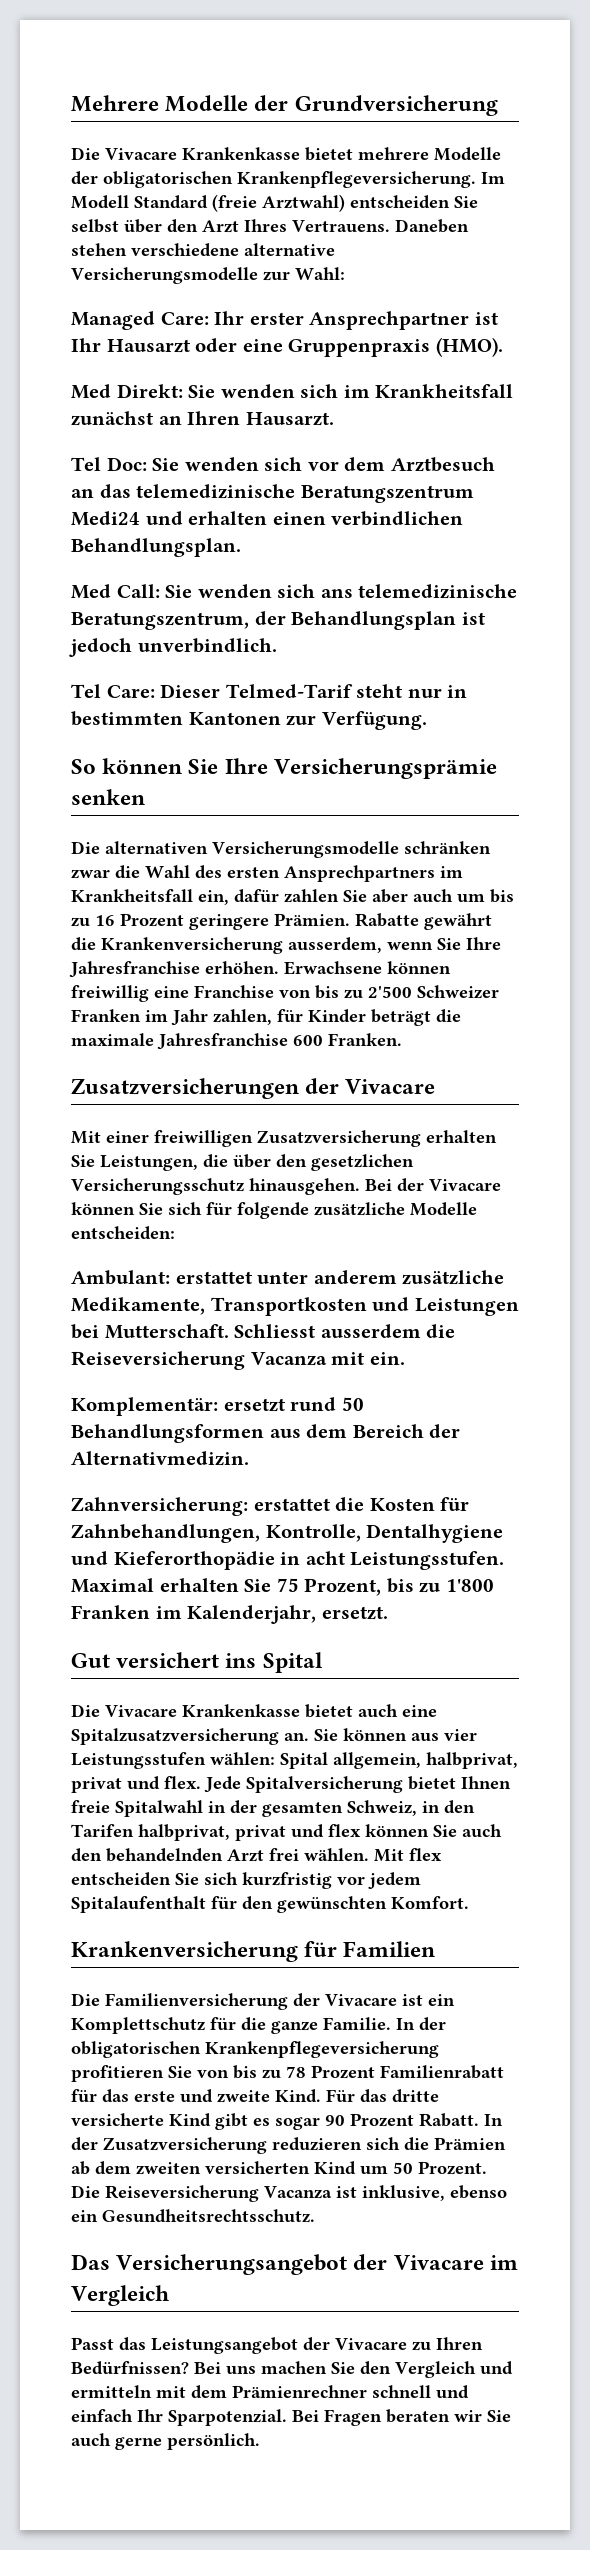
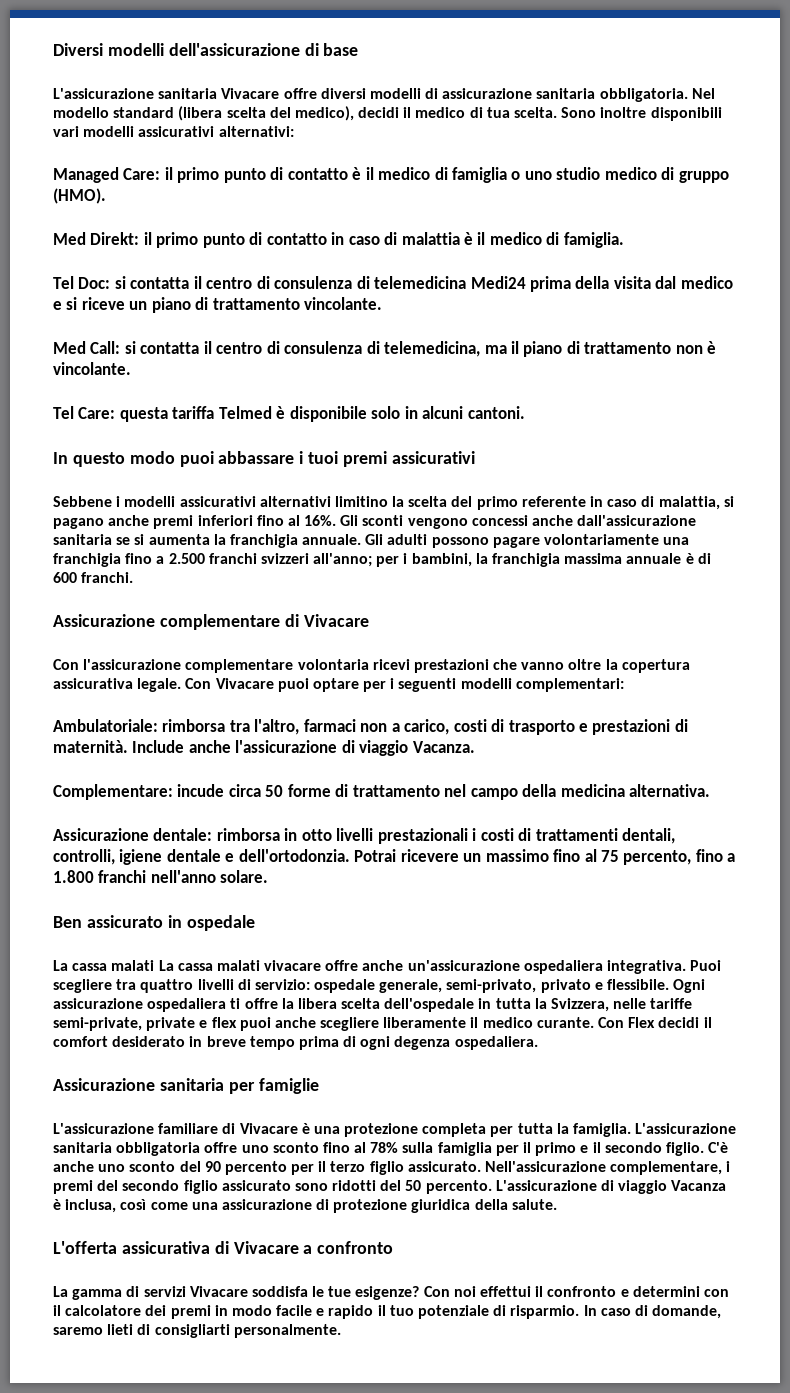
[71,95,498,116] [71,147,501,161] [71,171,505,188] [71,194,478,212] [71,219,469,233] [71,243,335,257] [71,267,345,284] [71,311,498,330] [71,337,503,357] [71,384,514,399] [71,411,334,426] [71,457,495,472] [71,484,474,503] [71,511,464,526] [71,538,241,557] [71,584,518,599] [71,611,485,630] [69,638,277,657] [71,684,468,698] [71,711,427,730] [71,758,497,779] [71,789,145,805] [71,841,491,858] [71,865,463,882] [71,889,514,905] [71,913,492,930] [71,937,501,954] [69,961,451,978] [71,985,499,1002] [71,1009,461,1026] [71,1033,402,1050] [71,1078,436,1099] [71,1130,497,1147] [71,1154,414,1171] [71,1178,501,1195] [71,1202,477,1219] [71,1226,175,1240] [71,1270,505,1285] [71,1297,519,1316] [71,1324,456,1339] [71,1351,405,1370] [71,1397,364,1416] [71,1424,461,1443] [71,1451,249,1466] [71,1497,470,1516] [71,1524,504,1543] [71,1551,505,1570] [71,1578,494,1596] [71,1605,388,1624] [71,1652,323,1673] [71,1704,437,1718] [71,1728,477,1745] [71,1752,518,1769] [71,1776,511,1793] [71,1800,475,1817] [71,1824,502,1841] [71,1848,442,1862] [71,1872,421,1889] [71,1896,469,1913] [71,1941,436,1962] [71,1993,455,2010] [71,2017,446,2034] [71,2041,439,2058] [71,2065,504,2082] [71,2089,439,2103] [71,2113,503,2130] [71,2137,506,2154] [71,2161,487,2175] [71,2185,507,2202] [71,2209,315,2223] [71,2254,518,2275] [71,2285,170,2306] [71,2337,483,2354] [71,2361,513,2378] [71,2385,469,2399] [71,2409,511,2426] [71,2433,260,2450] Mehrere Modelle der Grundversicherung // Die Vivacare Krankenkasse bietet mehrere Modelle der obligatorischen Krankenpflegeversicherung. Im Modell Standard (freie Arztwahl) entscheiden Sie selbst über den Arzt Ihres Vertrauens. Daneben stehen verschiedene alternative Versicherungsmodelle zur Wahl: // Managed Care: Ihr erster Ansprechpartner ist Ihr Hausarzt oder eine Gruppenpraxis (HMO). // Med Direkt: Sie wenden sich im Krankheitsfall zunächst an Ihren Hausarzt. // Tel Doc: Sie wenden sich vor dem Arztbesuch an das telemedizinische Beratungszentrum Medi24 und erhalten einen verbindlichen Behandlungsplan. // Med Call: Sie wenden sich ans telemedizinische Beratungszentrum, der Behandlungsplan ist jedoch unverbindlich. // Tel Care: Dieser Telmed-Tarif steht nur in bestimmten Kantonen zur Verfügung. // So können Sie Ihre Versicherungsprämie senken // Die alternativen Versicherungsmodelle schränken zwar die Wahl des ersten Ansprechpartners im Krankheitsfall ein, dafür zahlen Sie aber auch um bis zu 16 Prozent geringere Prämien. Rabatte gewährt die Krankenversicherung ausserdem, wenn Sie Ihre Jahresfranchise erhöhen. Erwachsene können freiwillig eine Franchise von bis zu 2'500 Schweizer Franken im Jahr zahlen, für Kinder beträgt die maximale Jahresfranchise 600 Franken. // Zusatzversicherungen der Vivacare // Mit einer freiwilligen Zusatzversicherung erhalten Sie Leistungen, die über den gesetzlichen Versicherungsschutz hinausgehen. Bei der Vivacare können Sie sich für folgende zusätzliche Modelle entscheiden: // Ambulant: erstattet unter anderem zusätzliche Medikamente, Transportkosten und Leistungen bei Mutterschaft. Schliesst ausserdem die Reiseversicherung Vacanza mit ein. // Komplementär: ersetzt rund 50 Behandlungsformen aus dem Bereich der Alternativmedizin. // Zahnversicherung: erstattet die Kosten für Zahnbehandlungen, Kontrolle, Dentalhygiene und Kieferorthopädie in acht Leistungsstufen. Maximal erhalten Sie 75 Prozent, bis zu 1'800 Franken im Kalenderjahr, ersetzt. // Gut versichert ins Spital // Die Vivacare Krankenkasse bietet auch eine Spitalzusatzversicherung an. Sie können aus vier Leistungsstufen wählen: Spital allgemein, halbprivat, privat und flex. Jede Spitalversicherung bietet Ihnen freie Spitalwahl in der gesamten Schweiz, in den Tarifen halbprivat, privat und flex können Sie auch den behandelnden Arzt frei wählen. Mit flex entscheiden Sie sich kurzfristig vor jedem Spitalaufenthalt für den gewünschten Komfort. // Krankenversicherung für Familien // Die Familienversicherung der Vivacare ist ein Komplettschutz für die ganze Familie. In der obligatorischen Krankenpflegeversicherung profitieren Sie von bis zu 78 Prozent Familienrabatt für das erste und zweite Kind. Für das dritte versicherte Kind gibt es sogar 90 Prozent Rabatt. In der Zusatzversicherung reduzieren sich die Prämien ab dem zweiten versicherten Kind um 50 Prozent. Die Reiseversicherung Vacanza ist inklusive, ebenso ein Gesundheitsrechtsschutz. // Das Versicherungsangebot der Vivacare im Vergleich // Passt das Leistungsangebot der Vivacare zu Ihren Bedürfnissen? Bei uns machen Sie den Vergleich und ermitteln mit dem Prämienrechner schnell und einfach Ihr Sparpotenzial. Bei Fragen beraten wir Sie auch gerne persönlich. -> [53,43,359,56] [53,88,715,102] [53,106,722,121] [53,126,294,137] [53,167,729,183] [53,188,106,204] [53,232,624,248] [53,276,733,292] [53,297,383,313] [53,341,717,357] [53,362,131,375] [53,406,525,422] [53,451,475,467] [53,496,734,510] [53,515,697,529] [53,534,690,548] [53,553,711,567] [53,572,134,583] [53,614,369,630] [53,659,690,673] [53,678,624,692] [53,719,688,735] [53,740,475,756] [53,784,711,800] [53,828,676,844] [53,849,736,865] [53,870,269,883] [53,915,255,931] [53,960,722,974] [53,979,706,993] [53,998,693,1012] [53,1017,712,1031] [53,1036,538,1050] [53,1078,319,1094] [53,1123,737,1137] [53,1142,729,1156] [53,1161,731,1175] [53,1180,727,1194] [53,1199,557,1213] [53,1241,394,1254] [53,1286,729,1300] [53,1305,722,1319] [53,1324,341,1338] Diversi modelli dell'assicurazione di base // L'assicurazione sanitaria Vivacare offre diversi modelli di assicurazione sanitaria obbligatoria. Nel modello standard (libera scelta del medico), decidi il medico di tua scelta. Sono inoltre disponibili vari modelli assicurativi alternativi: // Managed Care: il primo punto di contatto è il medico di famiglia o uno studio medico di gruppo (HMO). // Med Direkt: il primo punto di contatto in caso di malattia è il medico di famiglia. // Tel Doc: si contatta il centro di consulenza di telemedicina Medi24 prima della visita dal medico e si riceve un piano di trattamento vincolante. // Med Call: si contatta il centro di consulenza di telemedicina, ma il piano di trattamento non è vincolante. // Tel Care: questa tariffa Telmed è disponibile solo in alcuni cantoni. // In questo modo puoi abbassare i tuoi premi assicurativi // Sebbene i modelli assicurativi alternativi limitino la scelta del primo referente in caso di malattia, si pagano anche premi inferiori fino al 16%. Gli sconti vengono concessi anche dall'assicurazione sanitaria se si aumenta la franchigia annuale. Gli adulti possono pagare volontariamente una franchigia fino a 2.500 franchi svizzeri all'anno; per i bambini, la franchigia massima annuale è di 600 franchi. // Assicurazione complementare di Vivacare // Con l'assicurazione complementare volontaria ricevi prestazioni che vanno oltre la copertura assicurativa legale. Con Vivacare puoi optare per i seguenti modelli complementari: // Ambulatoriale: rimborsa tra l'altro, farmaci non a carico, costi di trasporto e prestazioni di maternità. Include anche l'assicurazione di viaggio Vacanza. // Complementare: incude circa 50 forme di trattamento nel campo della medicina alternativa. // Assicurazione dentale: rimborsa in otto livelli prestazionali i costi di trattamenti dentali, controlli, igiene dentale e dell'ortodonzia. Potrai ricevere un massimo fino al 75 percento, fino a 1.800 franchi nell'anno solare. // Ben assicurato in ospedale // La cassa malati La cassa malati vivacare offre anche un'assicurazione ospedaliera integrativa. Puoi scegliere tra quattro livelli di servizio: ospedale generale, semi-privato, privato e flessibile. Ogni assicurazione ospedaliera ti offre la libera scelta dell'ospedale in tutta la Svizzera, nelle tariffe semi-private, private e flex puoi anche scegliere liberamente il medico curante. Con Flex decidi il comfort desiderato in breve tempo prima di ogni degenza ospedaliera. // Assicurazione sanitaria per famiglie // L'assicurazione familiare di Vivacare è una protezione completa per tutta la famiglia. L'assicurazione sanitaria obbligatoria offre uno sconto fino al 78% sulla famiglia per il primo e il secondo figlio. C'è anche uno sconto del 90 percento per il terzo figlio assicurato. Nell'assicurazione complementare, i premi del secondo figlio assicurato sono ridotti del 50 percento. L'assicurazione di viaggio Vacanza è inclusa, così come una assicurazione di protezione giuridica della salute. // L'offerta assicurativa di Vivacare a confronto // La gamma di servizi Vivacare soddisfa le tue esigenze? Con noi effettui il confronto e determini con il calcolatore dei premi in modo facile e rapido il tuo potenziale di risparmio. In caso di domande, saremo lieti di consigliarti personalmente.

